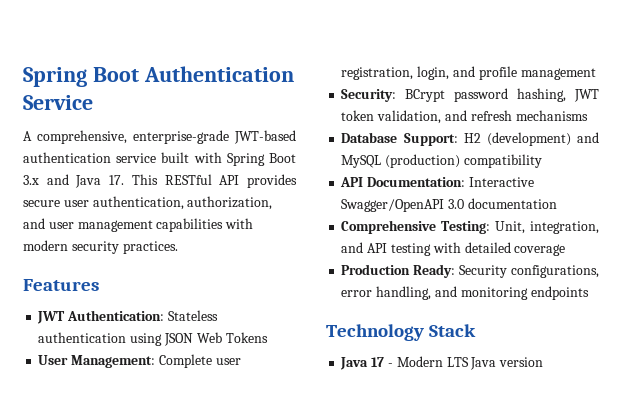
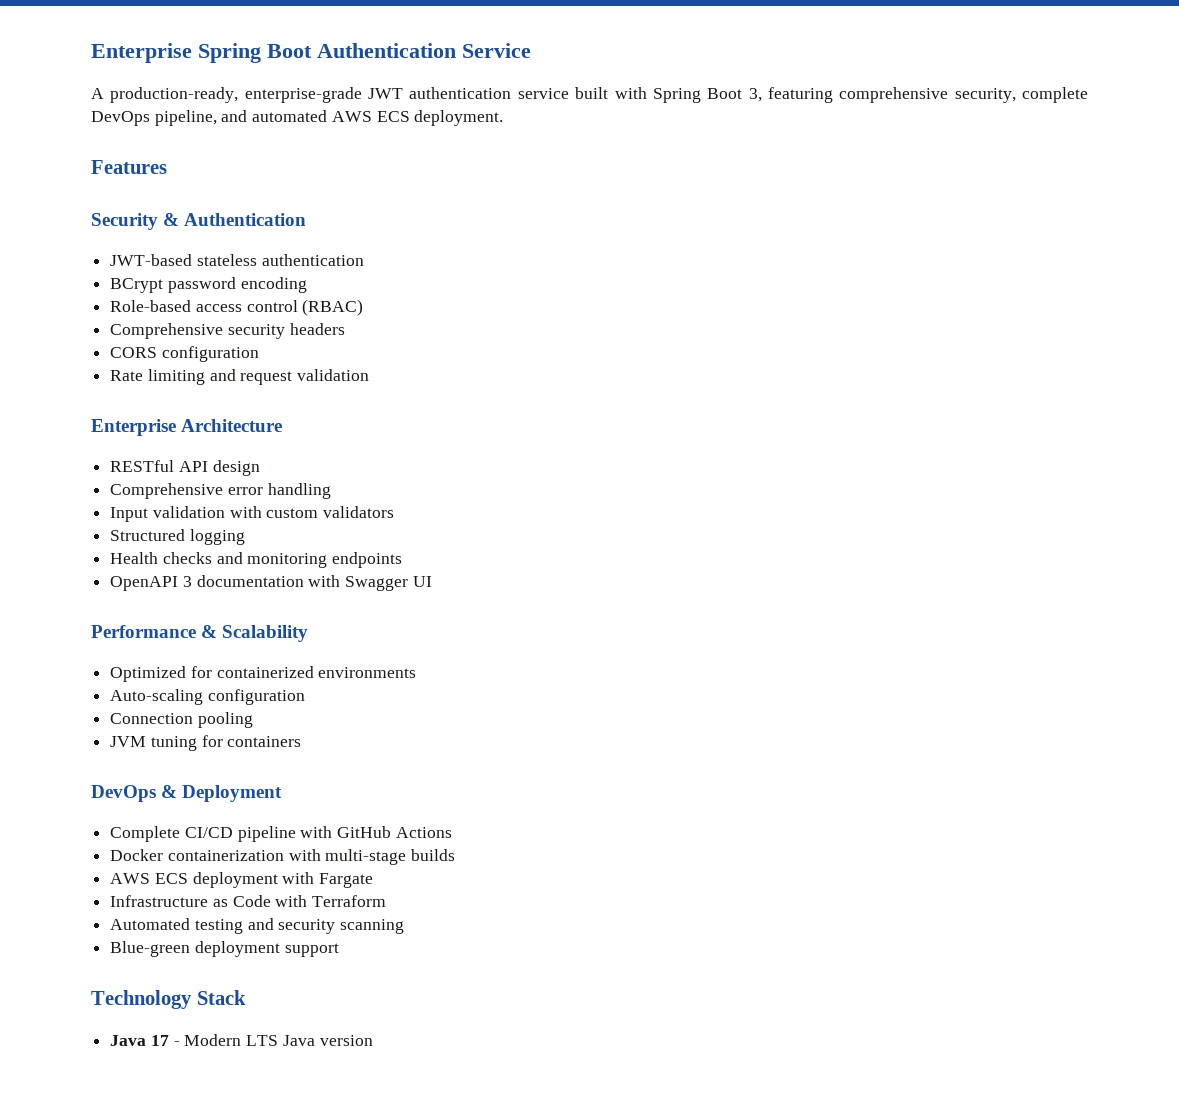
(23, 77) none -> [91,43,192,63] Enterprise
[36,130,296,144] comprehensive, enterprise-grade JWT-based -> [110,87,404,103] production-ready, enterprise-grade JWT
[23,174,297,188] [23,196,273,210] [23,218,254,232] [23,240,178,254] [23,279,99,291] [37,310,218,324] [38,332,268,346] [38,354,241,368] [341,66,596,80] [341,88,599,102] [341,110,588,124] [341,132,599,146] [341,154,542,168] [340,177,534,187] [341,198,557,212] [341,220,599,234] [341,242,566,256] [341,264,599,278] [341,286,589,300] 3.x and Java 17. This RESTful API provides secure user authentication, authorization, and user management capabilities with modern security practices. // Features // JWT Authentication: Stateless authentication using JSON Web Tokens // User Management: Complete user registration, login, and profile management // Security: BCrypt password hashing, JWT token validation, and refresh mechanisms // Database Support: H2 (development) and MySQL (production) compatibility // API Documentation: Interactive Swagger/OpenAPI 3.0 documentation // Comprehensive Testing: Unit, integration, and API testing with detailed coverage // Production Ready: Security configurations, error handling, and monitoring endpoints -> [748,87,1089,103] [91,110,504,126] [91,160,167,174] [91,213,307,230] [110,254,364,266] [110,277,307,293] [110,299,364,316] [110,323,345,339] [110,346,259,362] [110,369,370,385] [91,419,283,436] [110,460,260,476] [110,483,331,499] [110,506,395,522] [110,529,245,545] [110,552,403,568] [110,575,432,591] [91,625,309,642] [110,666,417,682] [110,689,305,705] [110,712,253,728] [110,735,302,751] [91,785,283,802] [110,826,452,842] [110,849,456,865] [110,872,374,888] [110,895,387,907] [110,918,405,934] [110,941,339,957] 3, featuring comprehensive security, complete DevOps pipeline, and automated AWS ECS deployment. // Features // Security & Authentication // JWT-based stateless authentication // BCrypt password encoding // Role-based access control (RBAC) // Comprehensive security headers // CORS configuration // Rate limiting and request validation // Enterprise Architecture // RESTful API design // Comprehensive error handling // Input validation with custom validators // Structured logging // Health checks and monitoring endpoints // OpenAPI 3 documentation with Swagger UI // Performance & Scalability // Optimized for containerized environments // Auto-scaling configuration // Connection pooling // JVM tuning for containers // DevOps & Deployment // Complete CI/CD pipeline with GitHub Actions // Docker containerization with multi-stage builds // AWS ECS deployment with Fargate // Infrastructure as Code with Terraform // Automated testing and security scanning // Blue-green deployment support

